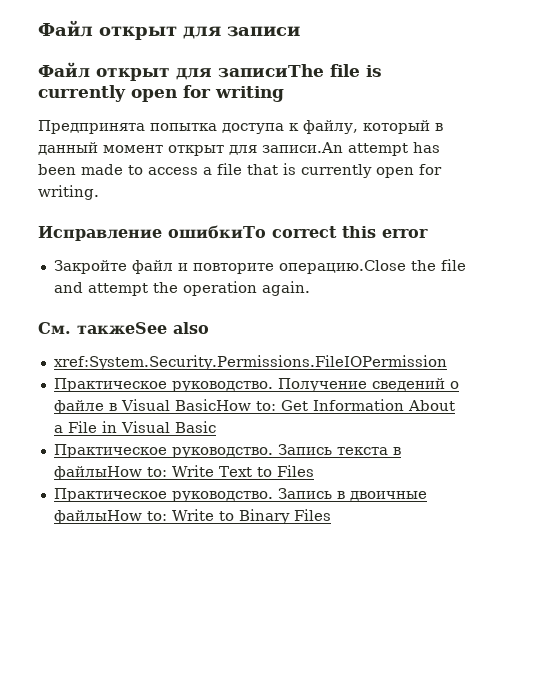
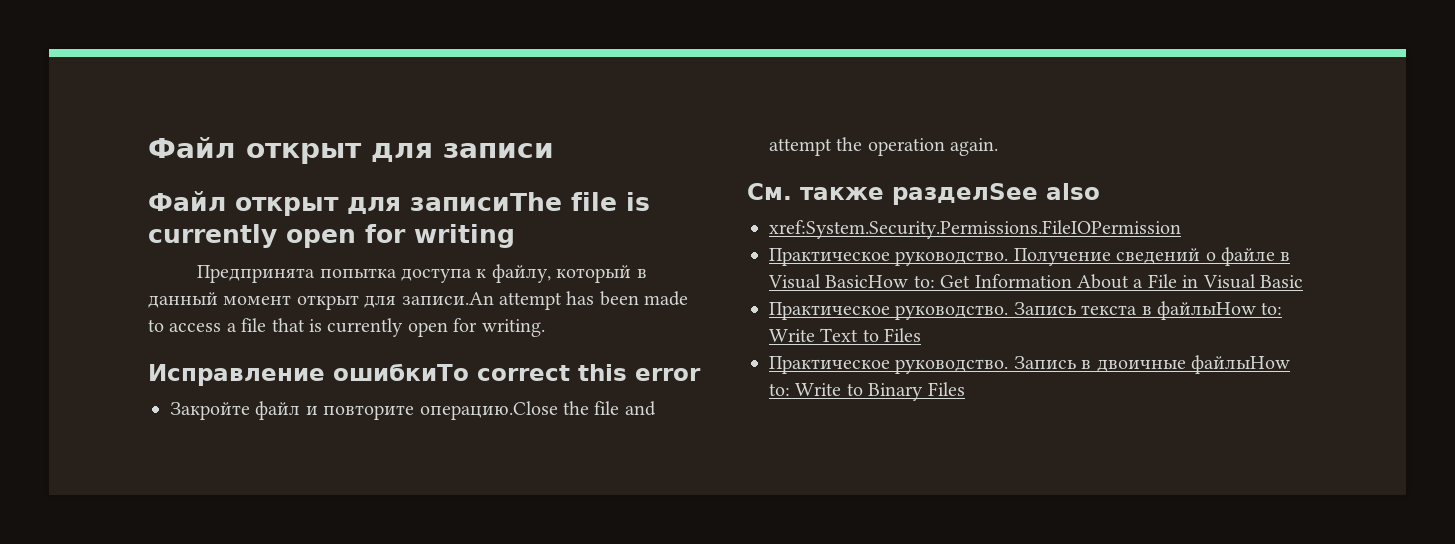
[77,322,167,334] такжеSee -> [800,183,1038,205] также разделSee

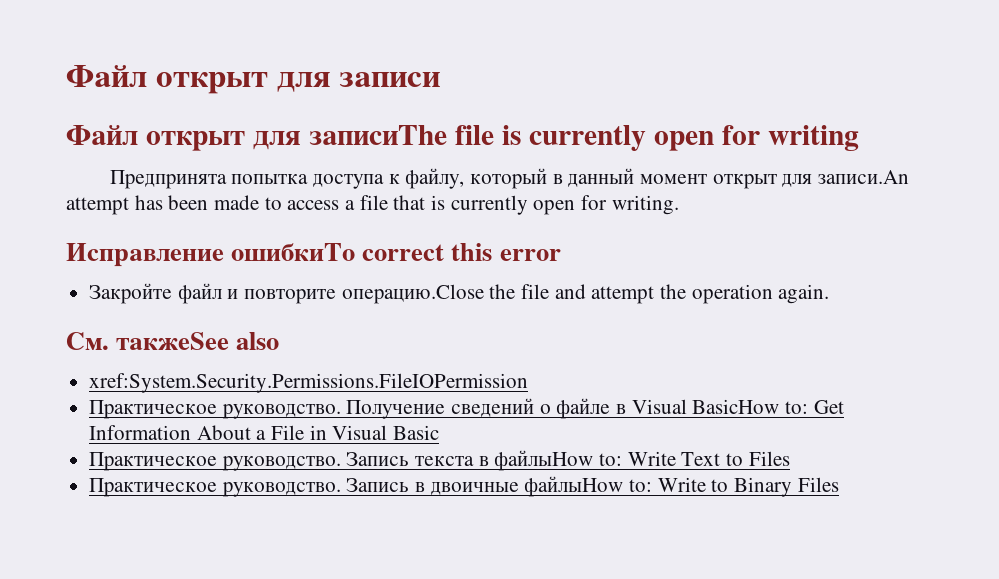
[800,183,1038,205] также разделSee -> [116,332,230,350] такжеSee

